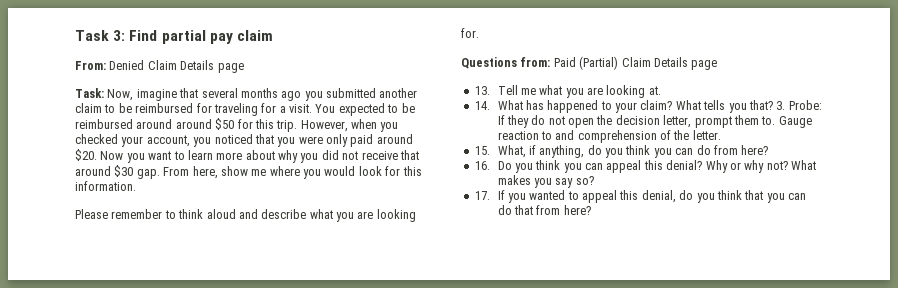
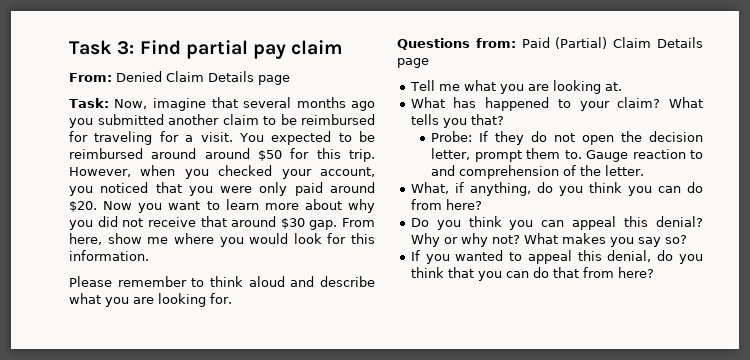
[474,86,490,95] 13. -> (429, 63) none
[474,101,490,110] 14. -> (622, 86) none
[776,101,786,110] 3. -> (504, 119) //
[474,146,490,155] 15. -> (645, 170) none
[474,161,490,170] 16. -> (482, 204) none
[474,191,490,200] 17. -> (687, 239) none

